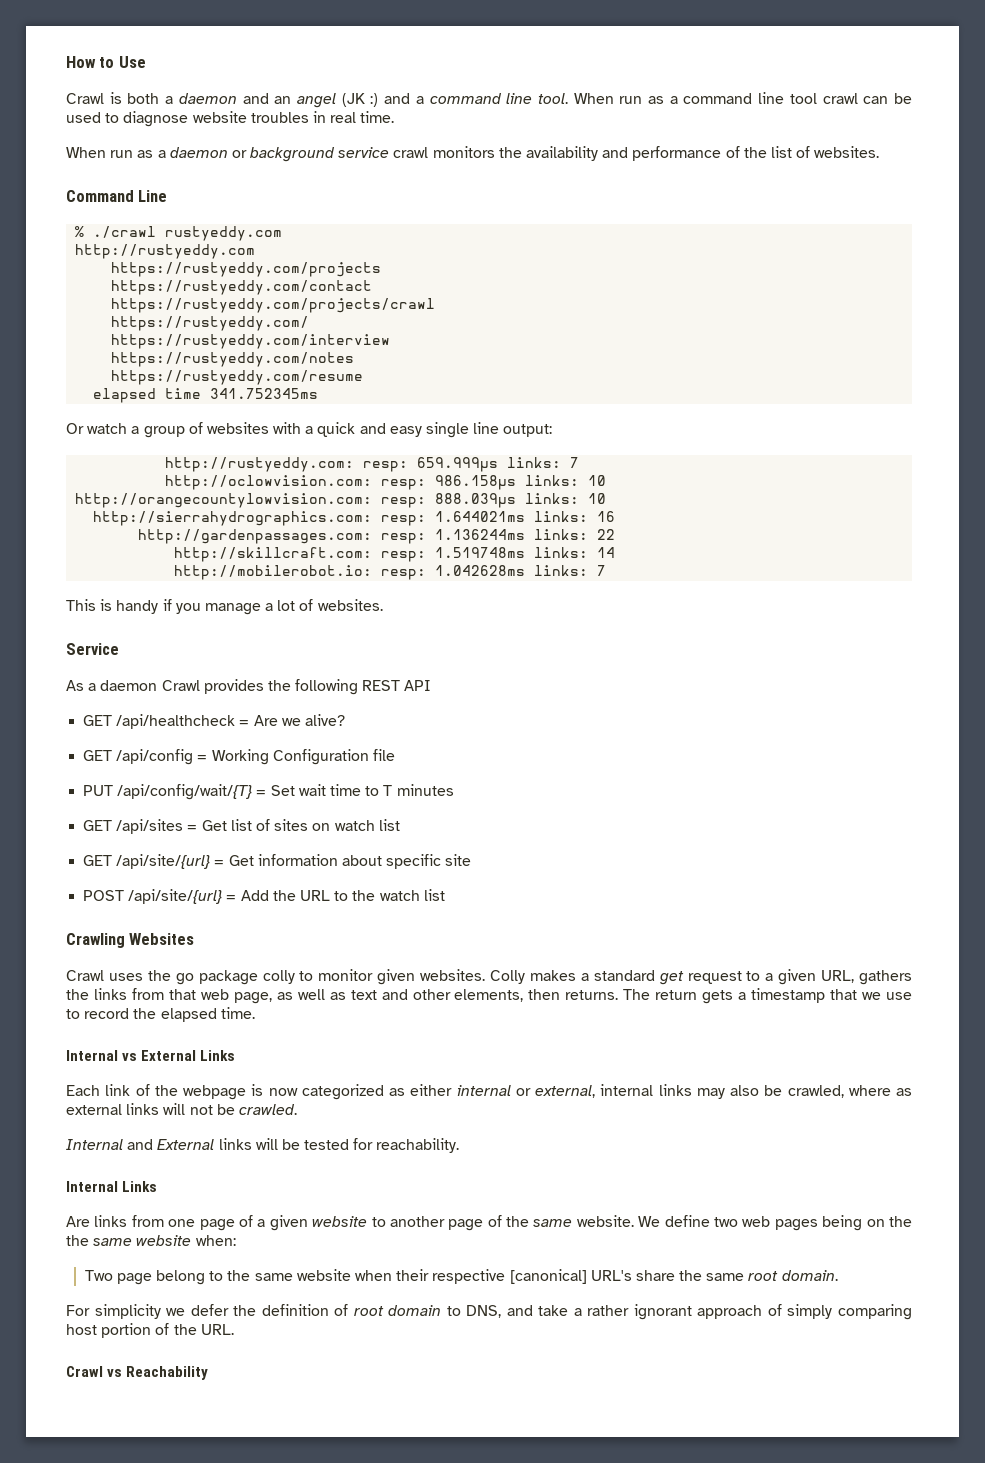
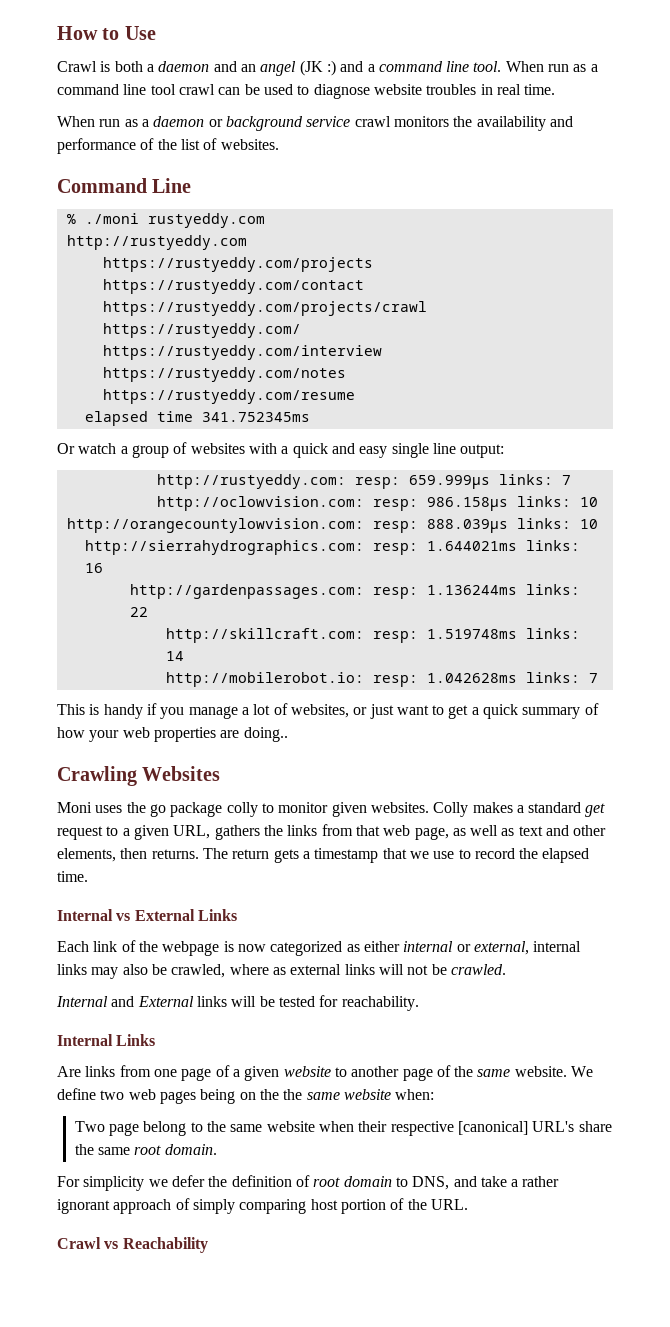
[93,226,157,238] ./crawl -> [84,213,139,224] ./moni
[317,599,383,611] [66,643,119,655] [66,679,432,695] [83,714,345,729] [83,749,395,765] [83,784,454,800] [83,819,400,834] [83,854,472,869] [83,889,445,904] websites. // Service // As a daemon Crawl provides the following REST API // GET /api/healthcheck = Are we alive? // GET /api/config = Working Configuration file // PUT /api/config/wait/{T} = Set wait time to T minutes // GET /api/sites = Get list of sites on watch list // GET /api/site/{url} = Get information about specific site // POST /api/site/{url} = Add the URL to the watch list -> [290,703,599,719] [57,727,288,742] websites, or just want to get a quick summary of how your web properties are doing..
[66,970,104,981] Crawl -> [57,802,92,813] Moni

